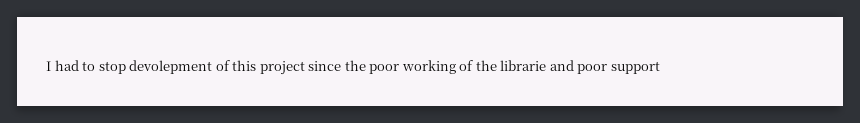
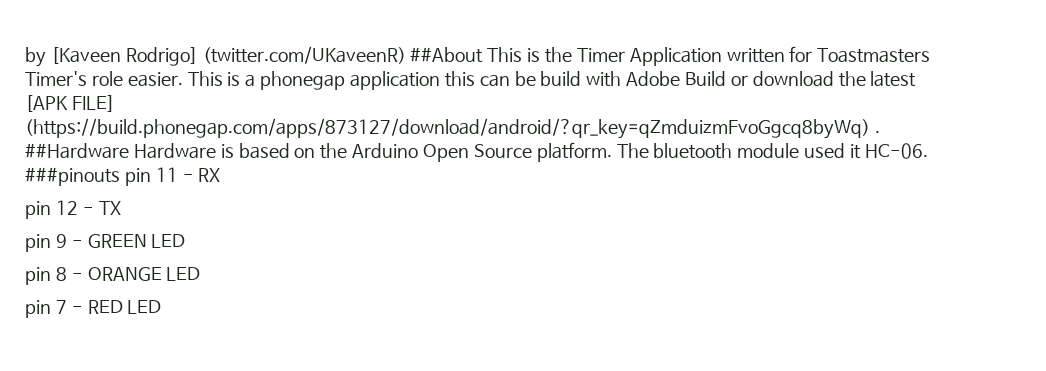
[46,60,660,75] I had to stop devolepment of this project since the poor working of the librarie and poor support -> [25,46,931,67] [25,71,917,90] [25,95,115,112] [25,118,880,139] [25,142,928,162] [25,167,221,186] [25,200,121,219] [25,234,186,252] [25,267,201,285] [25,300,162,318] by [Kaveen Rodrigo] (twitter.com/UKaveenR) ##About This is the Timer Application written for Toastmasters Timer's role easier. This is a phonegap application this can be build with Adobe Build or download the latest [APK FILE] (https://build.phonegap.com/apps/873127/download/android/?qr_key=qZmduizmFvoGgcq8byWq) . ##Hardware Hardware is based on the Arduino Open Source platform. The bluetooth module used it HC-06. ###pinouts pin 11 - RX // pin 12 - TX // pin 9 - GREEN LED // pin 8 - ORANGE LED // pin 7 - RED LED

